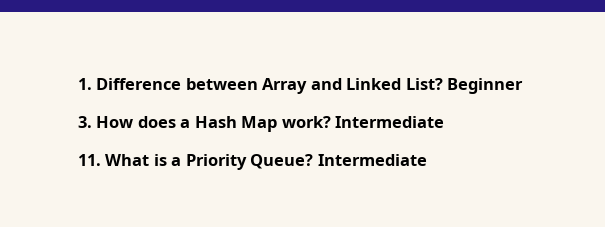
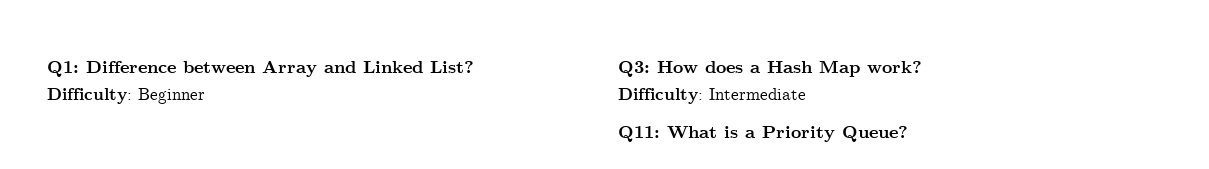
[78,78,92,90] 1. -> [47,61,79,77] Q1:
(443, 84) none -> [47,88,132,104] // Difficulty:
[78,116,92,128] 3. -> [618,61,650,77] Q3:
(331, 122) none -> [618,88,703,104] // Difficulty:
[78,154,101,166] 11. -> [618,126,660,142] Q11:
[317,154,427,166] Intermediate -> (908, 134) none

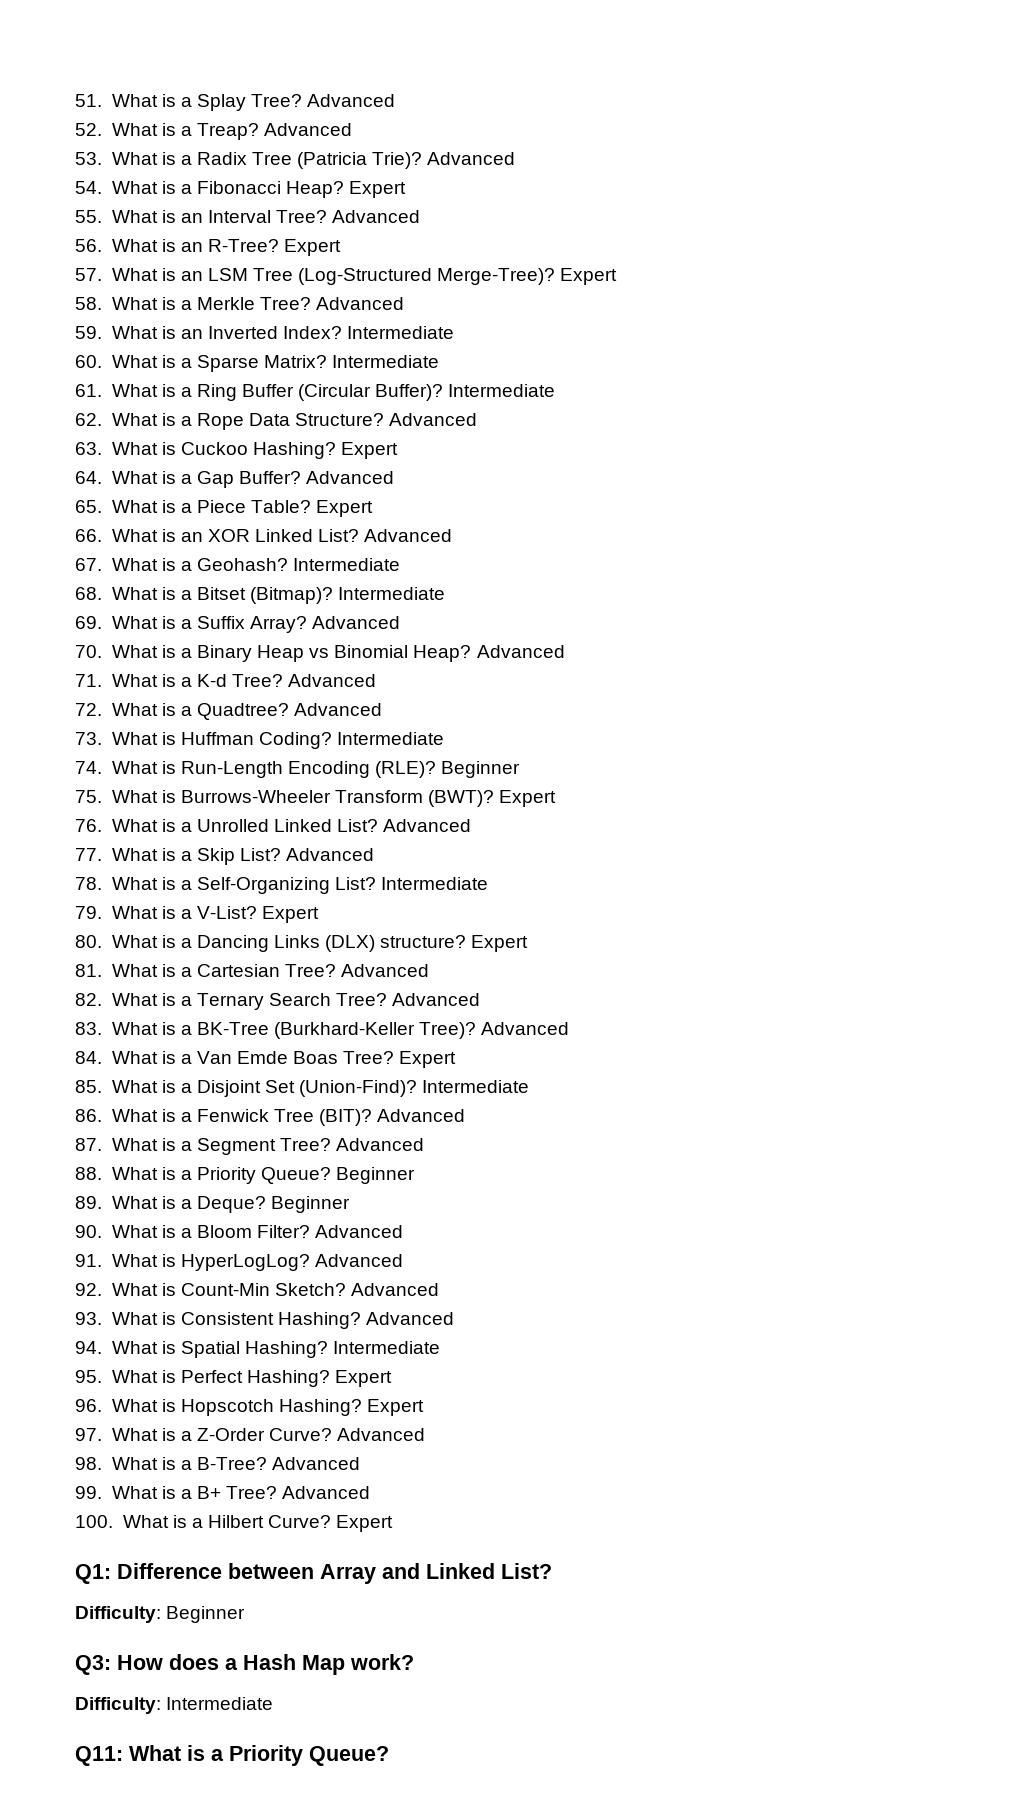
(47, 69) none -> [75,94,396,111] [75,123,353,140] [75,152,516,169] [75,181,407,198] [75,210,421,223] [75,239,342,256] [75,268,618,285] [75,297,405,310] [75,326,455,339] [75,355,440,372] [75,384,556,401] [75,413,478,430] [75,442,399,459] [75,471,395,488] [75,500,374,517] [75,529,453,542] [75,558,401,571] [75,587,446,604] [75,616,401,633] [75,645,565,662] [75,674,377,687] [75,703,383,720] [75,732,445,749] [75,761,521,778] [75,790,557,807] [75,819,472,832] [75,848,375,865] [75,877,489,894] [75,906,320,923] [75,935,529,952] [75,964,430,977] [75,993,481,1010] [75,1022,570,1039] [75,1051,457,1068] [75,1080,530,1097] [75,1109,466,1126] [75,1138,425,1155] [75,1167,416,1184] [75,1196,351,1213] [75,1225,404,1238] [75,1254,403,1271] [75,1283,440,1296] [75,1312,455,1329] [75,1341,441,1358] [75,1370,393,1387] [75,1399,425,1416] [75,1428,426,1441] [75,1457,361,1470] [75,1486,371,1499] [75,1515,394,1532] 51. What is a Splay Tree? Advanced // 52. What is a Treap? Advanced // 53. What is a Radix Tree (Patricia Trie)? Advanced // 54. What is a Fibonacci Heap? Expert // 55. What is an Interval Tree? Advanced // 56. What is an R-Tree? Expert // 57. What is an LSM Tree (Log-Structured Merge-Tree)? Expert // 58. What is a Merkle Tree? Advanced // 59. What is an Inverted Index? Intermediate // 60. What is a Sparse Matrix? Intermediate // 61. What is a Ring Buffer (Circular Buffer)? Intermediate // 62. What is a Rope Data Structure? Advanced // 63. What is Cuckoo Hashing? Expert // 64. What is a Gap Buffer? Advanced // 65. What is a Piece Table? Expert // 66. What is an XOR Linked List? Advanced // 67. What is a Geohash? Intermediate // 68. What is a Bitset (Bitmap)? Intermediate // 69. What is a Suffix Array? Advanced // 70. What is a Binary Heap vs Binomial Heap? Advanced // 71. What is a K-d Tree? Advanced // 72. What is a Quadtree? Advanced // 73. What is Huffman Coding? Intermediate // 74. What is Run-Length Encoding (RLE)? Beginner // 75. What is Burrows-Wheeler Transform (BWT)? Expert // 76. What is a Unrolled Linked List? Advanced // 77. What is a Skip List? Advanced // 78. What is a Self-Organizing List? Intermediate // 79. What is a V-List? Expert // 80. What is a Dancing Links (DLX) structure? Expert // 81. What is a Cartesian Tree? Advanced // 82. What is a Ternary Search Tree? Advanced // 83. What is a BK-Tree (Burkhard-Keller Tree)? Advanced // 84. What is a Van Emde Boas Tree? Expert // 85. What is a Disjoint Set (Union-Find)? Intermediate // 86. What is a Fenwick Tree (BIT)? Advanced // 87. What is a Segment Tree? Advanced // 88. What is a Priority Queue? Beginner // 89. What is a Deque? Beginner // 90. What is a Bloom Filter? Advanced // 91. What is HyperLogLog? Advanced // 92. What is Count-Min Sketch? Advanced // 93. What is Consistent Hashing? Advanced // 94. What is Spatial Hashing? Intermediate // 95. What is Perfect Hashing? Expert // 96. What is Hopscotch Hashing? Expert // 97. What is a Z-Order Curve? Advanced // 98. What is a B-Tree? Advanced // 99. What is a B+ Tree? Advanced // 100. What is a Hilbert Curve? Expert //

